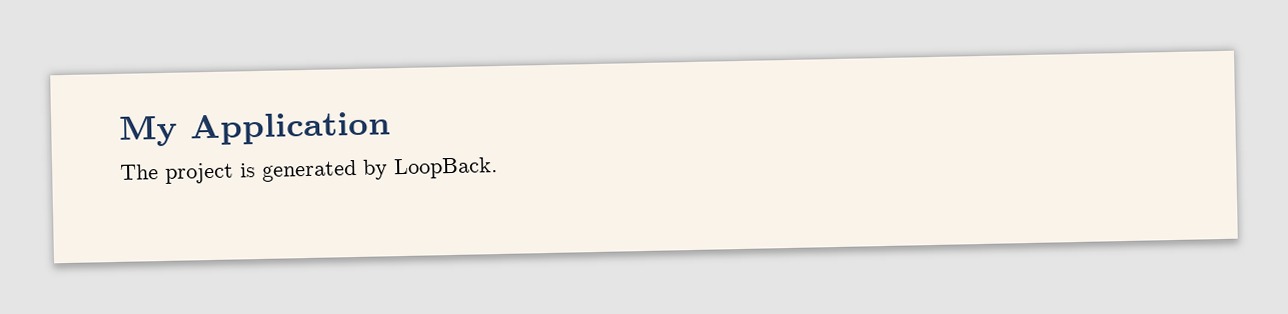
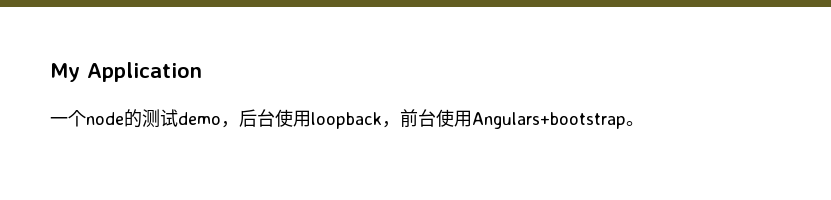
[120,157,498,184] The project is generated by LoopBack. -> [50,109,644,129] 一个node的测试demo，后台使用loopback，前台使用Angulars+bootstrap。

